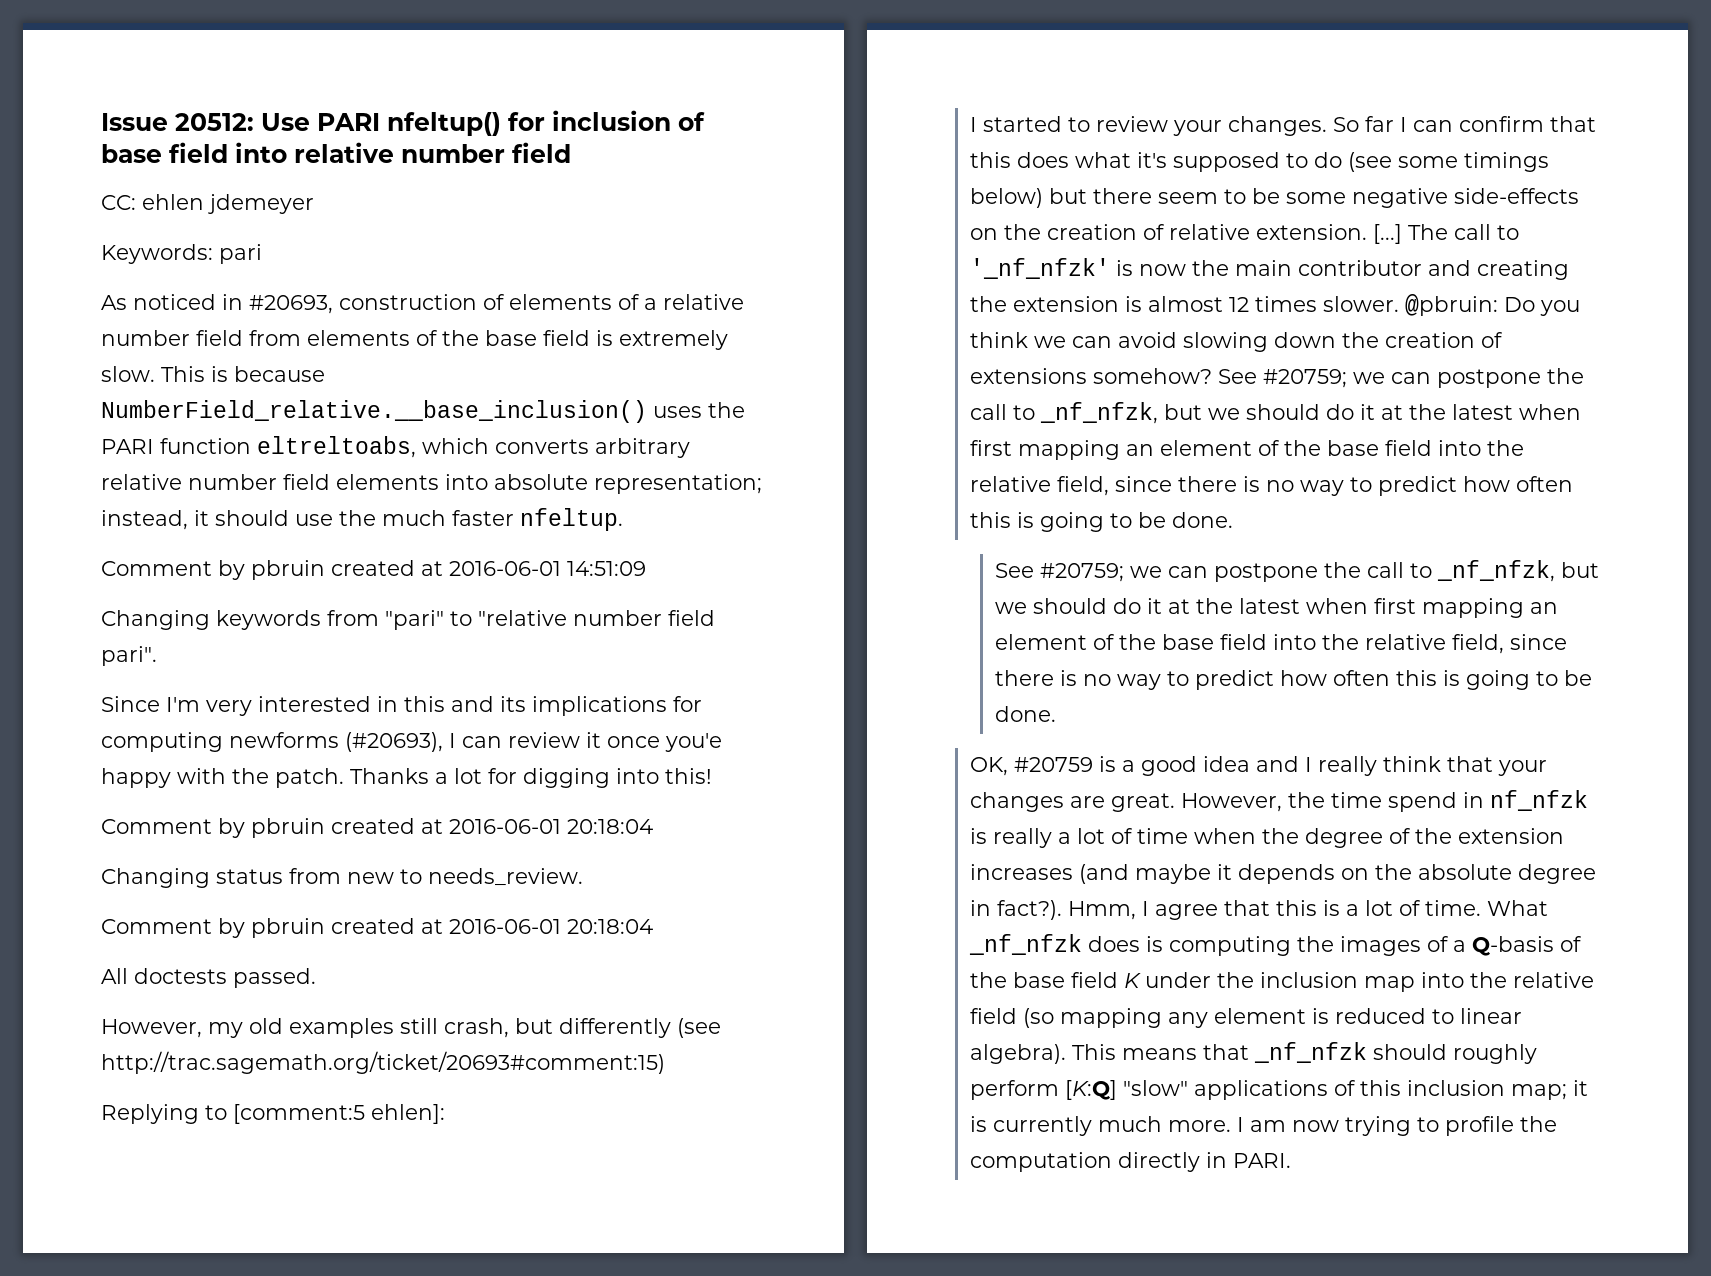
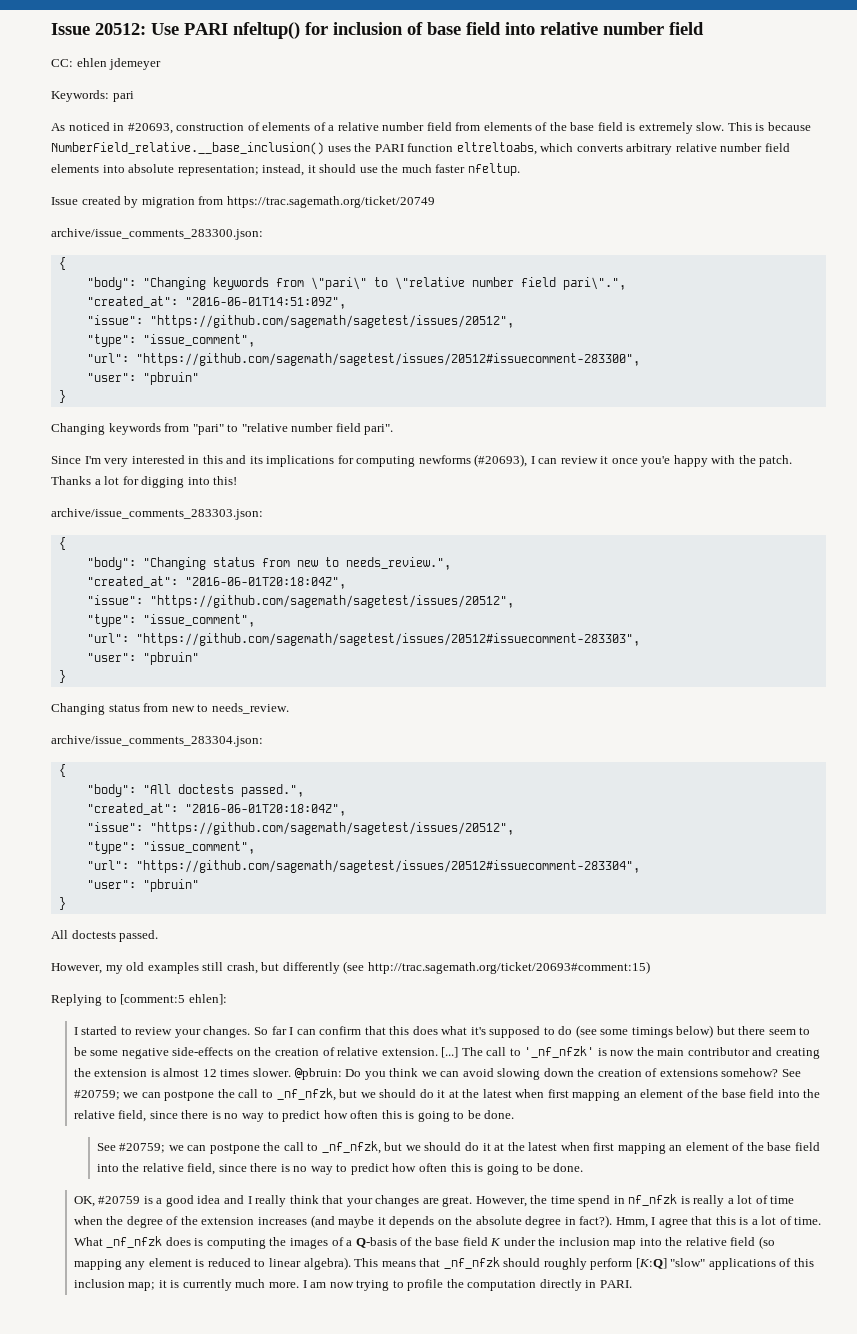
[101,560,646,580] Comment by pbruin created at 2016-06-01 14:51:09 -> [51,196,435,208] [51,228,263,240] [58,257,66,270] [86,277,626,290] [86,296,346,309] [86,315,514,328] [86,334,255,347] [86,353,640,366] [86,372,199,385] [58,390,66,403] Issue created by migration from https://trac.sagemath.org/ticket/20749 // archive/issue_comments_283300.json: // { // "body": "Changing keywords from \"pari\" to \"relative number field pari\".", // "created_at": "2016-06-01T14:51:09Z", // "issue": "https://github.com/sagemath/sagetest/issues/20512", // "type": "issue_comment", // "url": "https://github.com/sagemath/sagetest/issues/20512#issuecomment-283300", // "user": "pbruin" // }
[101,818,653,838] Comment by pbruin created at 2016-06-01 20:18:04 -> [51,508,263,520] [58,537,66,550] [86,557,451,570] [86,576,346,589] [86,595,514,608] [86,614,255,627] [86,633,640,646] [86,652,199,665] [58,670,66,683] archive/issue_comments_283303.json: // { // "body": "Changing status from new to needs_review.", // "created_at": "2016-06-01T20:18:04Z", // "issue": "https://github.com/sagemath/sagetest/issues/20512", // "type": "issue_comment", // "url": "https://github.com/sagemath/sagetest/issues/20512#issuecomment-283303", // "user": "pbruin" // }
[101,918,653,938] Comment by pbruin created at 2016-06-01 20:18:04 -> [51,735,263,747] [58,764,66,777] [86,784,304,797] [86,803,346,816] [86,822,514,835] [86,841,255,854] [86,860,640,873] [86,879,199,892] [58,897,66,910] archive/issue_comments_283304.json: // { // "body": "All doctests passed.", // "created_at": "2016-06-01T20:18:04Z", // "issue": "https://github.com/sagemath/sagetest/issues/20512", // "type": "issue_comment", // "url": "https://github.com/sagemath/sagetest/issues/20512#issuecomment-283304", // "user": "pbruin" // }

